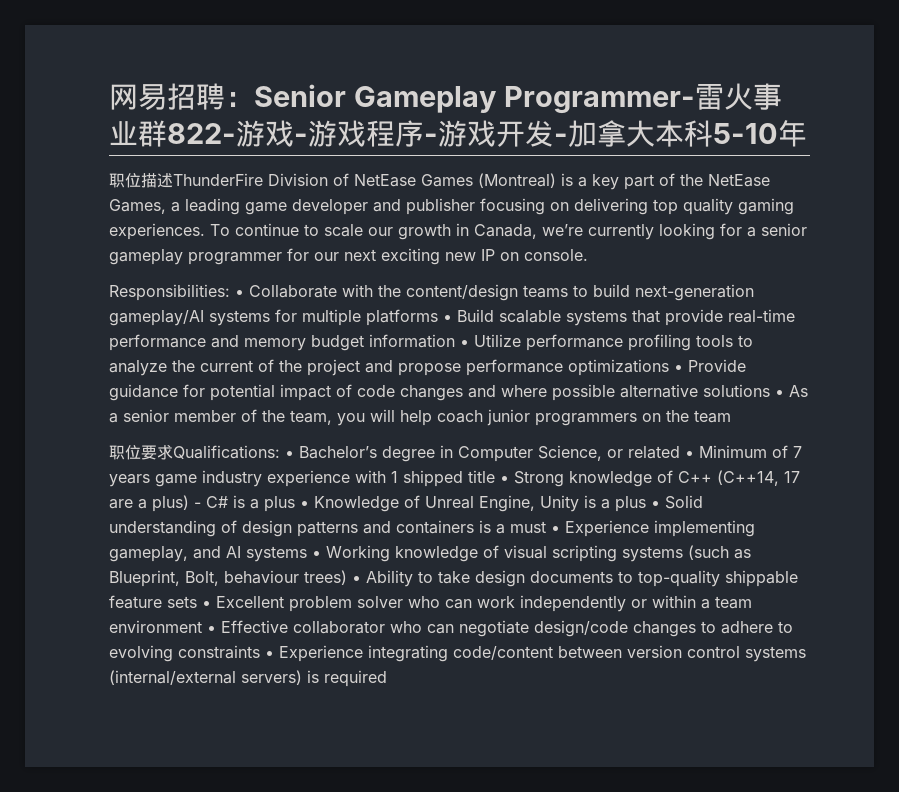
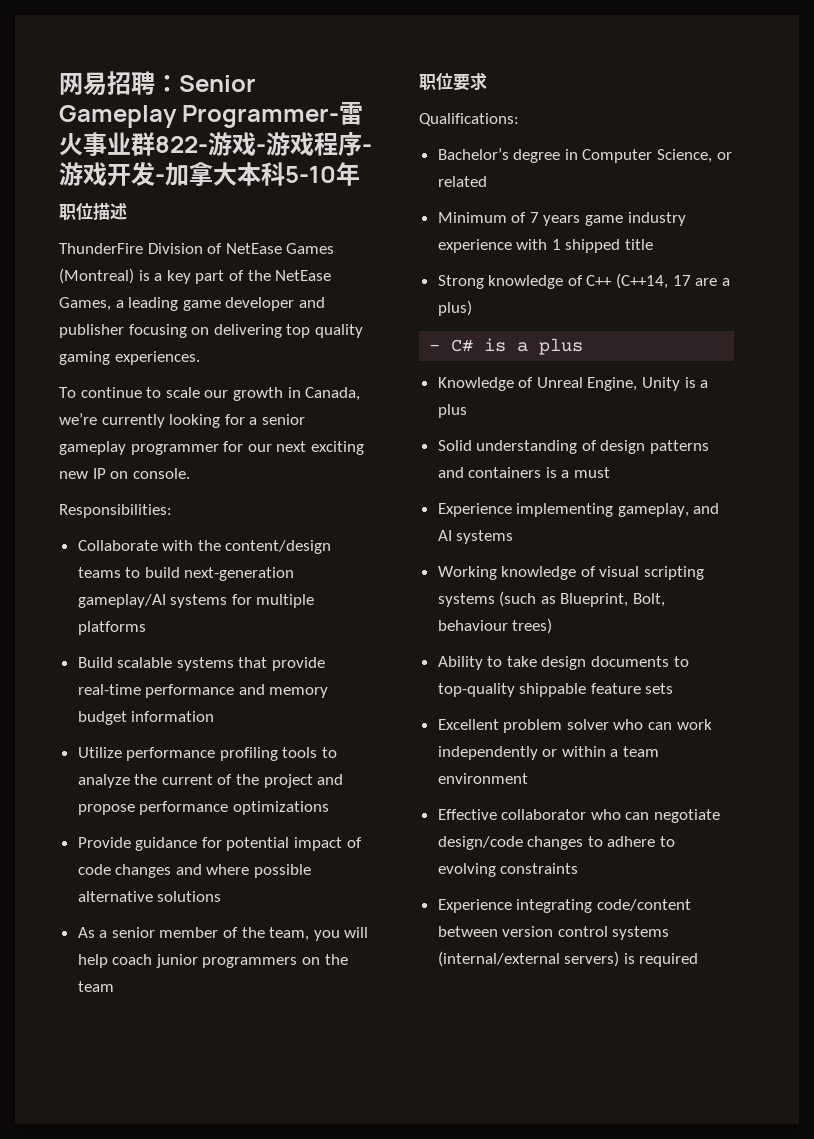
(173, 180) none -> (127, 211) //
(205, 231) none -> (200, 358) //
[235,290,244,297] • -> (172, 511) //
[443,315,452,322] • -> (146, 628) //
[460,340,469,347] • -> (215, 716) //
[674,365,683,372] • -> (329, 808) //
[775,390,784,397] • -> (222, 896) //
(173, 452) none -> (487, 81) //
[285,451,294,458] • -> (519, 119) //
[685,451,694,458] • -> (487, 181) //
[500,476,509,483] • -> (654, 244) //
(189, 503) none -> (472, 308) //
[300,501,309,508] • -> (584, 346) //
[651,501,660,508] • -> (467, 411) //
[551,526,560,533] • -> (611, 472) //
[312,551,321,558] • -> (514, 537) //
[352,576,361,583] • -> (553, 626) //
[202,601,211,608] • -> (674, 688) //
[207,626,216,633] • -> (528, 778) //
[265,651,274,658] • -> (579, 868) //

